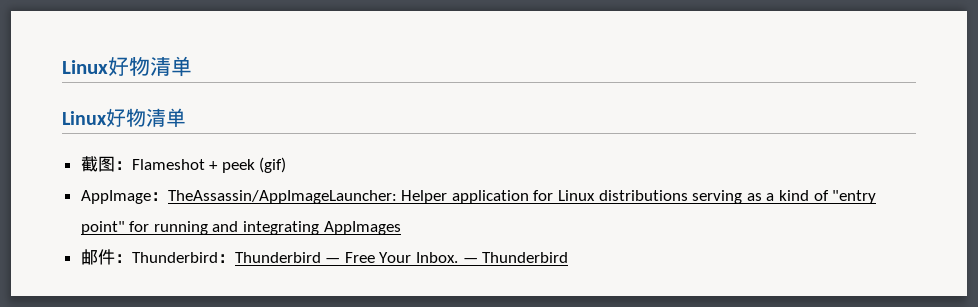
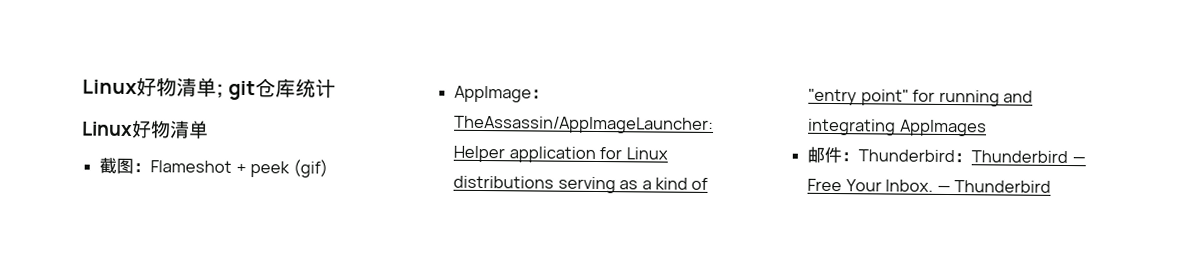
[62,56,192,77] Linux好物清单 -> [82,77,337,101] Linux好物清单; git仓库统计

